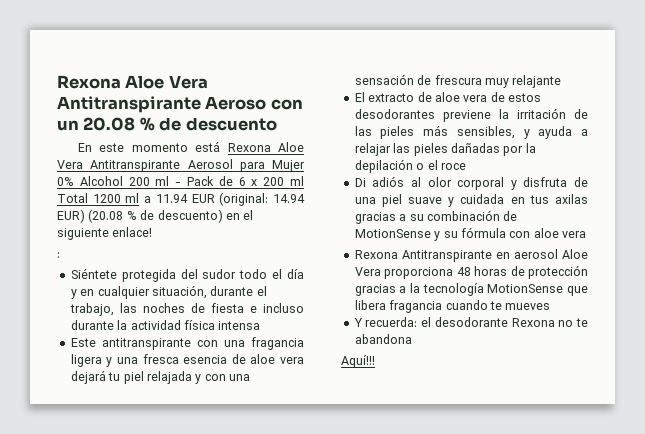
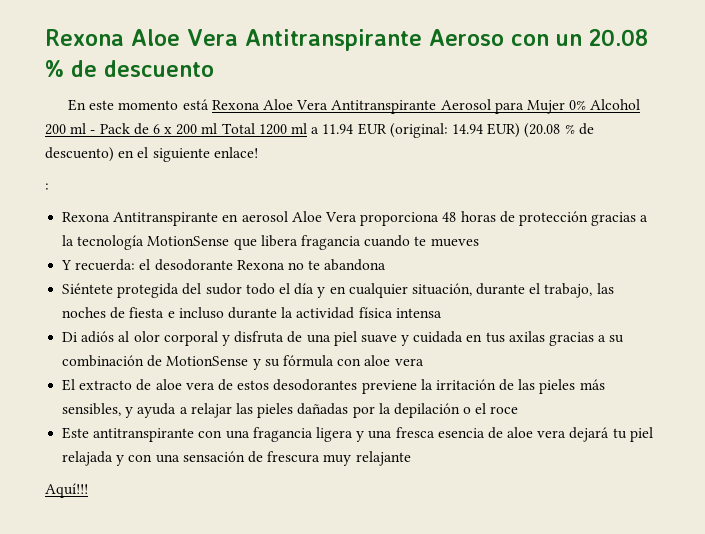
[70,268,304,282] [70,285,267,299] [69,303,304,316] [70,320,261,330] [70,337,304,350] [70,354,304,367] [70,370,250,384] [354,74,562,88] [354,92,541,102] [354,108,588,122] [354,125,588,139] [354,143,536,156] [354,159,466,173] [354,176,588,190] [354,194,588,207] [354,210,518,224] [354,227,586,241] // Siéntete protegida del sudor todo el día y en cualquier situación, durante el trabajo, las noches de fiesta e incluso durante la actividad física intensa // Este antitranspirante con una fragancia ligera y una fresca esencia de aloe vera dejará tu piel relajada y con una sensación de frescura muy relajante // El extracto de aloe vera de estos desodorantes previene la irritación de las pieles más sensibles, y ayuda a relajar las pieles dañadas por la depilación o el roce // Di adiós al olor corporal y disfruta de una piel suave y cuidada en tus axilas gracias a su combinación de MotionSense y su fórmula con aloe vera -> (49, 186) none
(412, 339) none -> [62,283,614,298] [62,307,442,319] [62,331,625,346] [62,355,424,370] [62,379,605,394] [62,403,519,418] [62,427,653,442] [62,451,411,466] // Siéntete protegida del sudor todo el día y en cualquier situación, durante el trabajo, las noches de fiesta e incluso durante la actividad física intensa // Di adiós al olor corporal y disfruta de una piel suave y cuidada en tus axilas gracias a su combinación de MotionSense y su fórmula con aloe vera // El extracto de aloe vera de estos desodorantes previene la irritación de las pieles más sensibles, y ayuda a relajar las pieles dañadas por la depilación o el roce // Este antitranspirante con una fragancia ligera y una fresca esencia de aloe vera dejará tu piel relajada y con una sensación de frescura muy relajante

